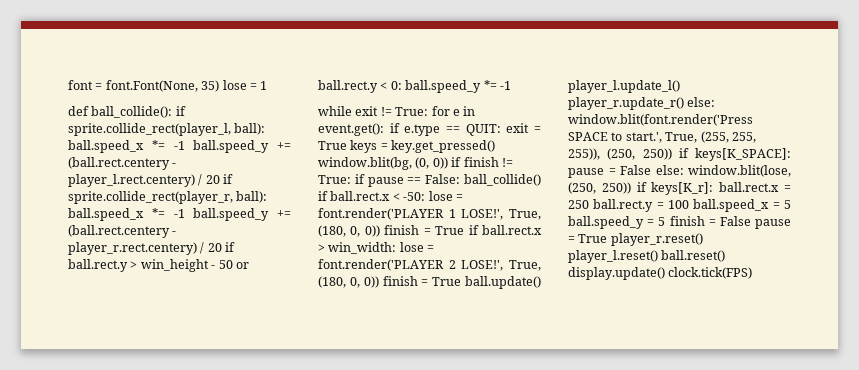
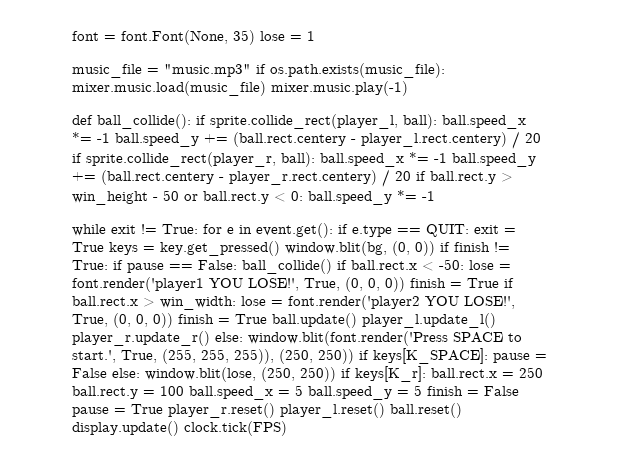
(268, 85) none -> [72,63,445,78] [72,81,408,96] // music_file = "music.mp3" if os.path.exists(music_file): mixer.music.load(music_file) mixer.music.play(-1)
[318,208,541,220] [318,225,346,237] font.render('PLAYER 1 LOSE!', True, (180, -> [72,277,363,292] font.render('player1 YOU LOSE!', True, (0,
[318,259,541,271] [318,276,346,288] font.render('PLAYER 2 LOSE!', True, (180, -> [288,295,515,310] [72,313,131,328] font.render('player2 YOU LOSE!', True, (0,

